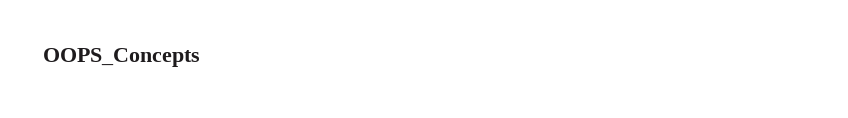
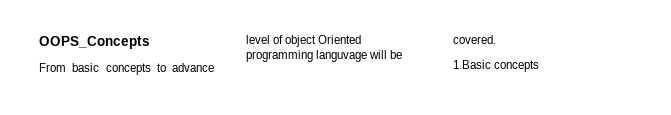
(200, 57) none -> [39,63,214,75] [246,35,362,47] [246,50,403,62] [453,35,496,44] [453,60,540,72] // From basic concepts to advance level of object Oriented programming languvage will be covered. // 1.Basic concepts

